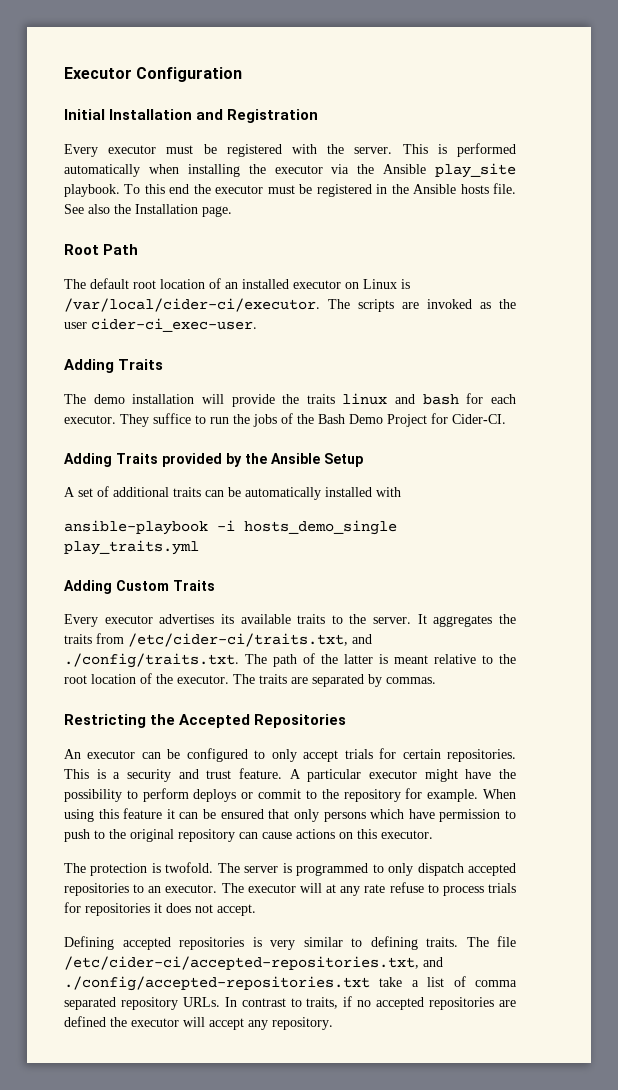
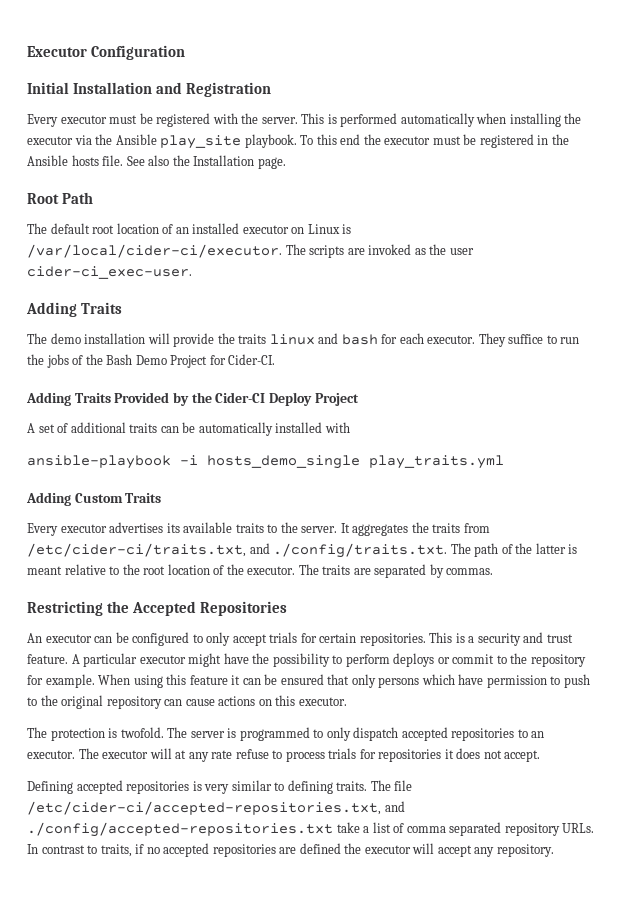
[162,453,222,467] provided -> [114,392,170,403] Provided
[271,453,363,467] Ansible Setup -> [215,392,359,406] Cider-CI Deploy Project

